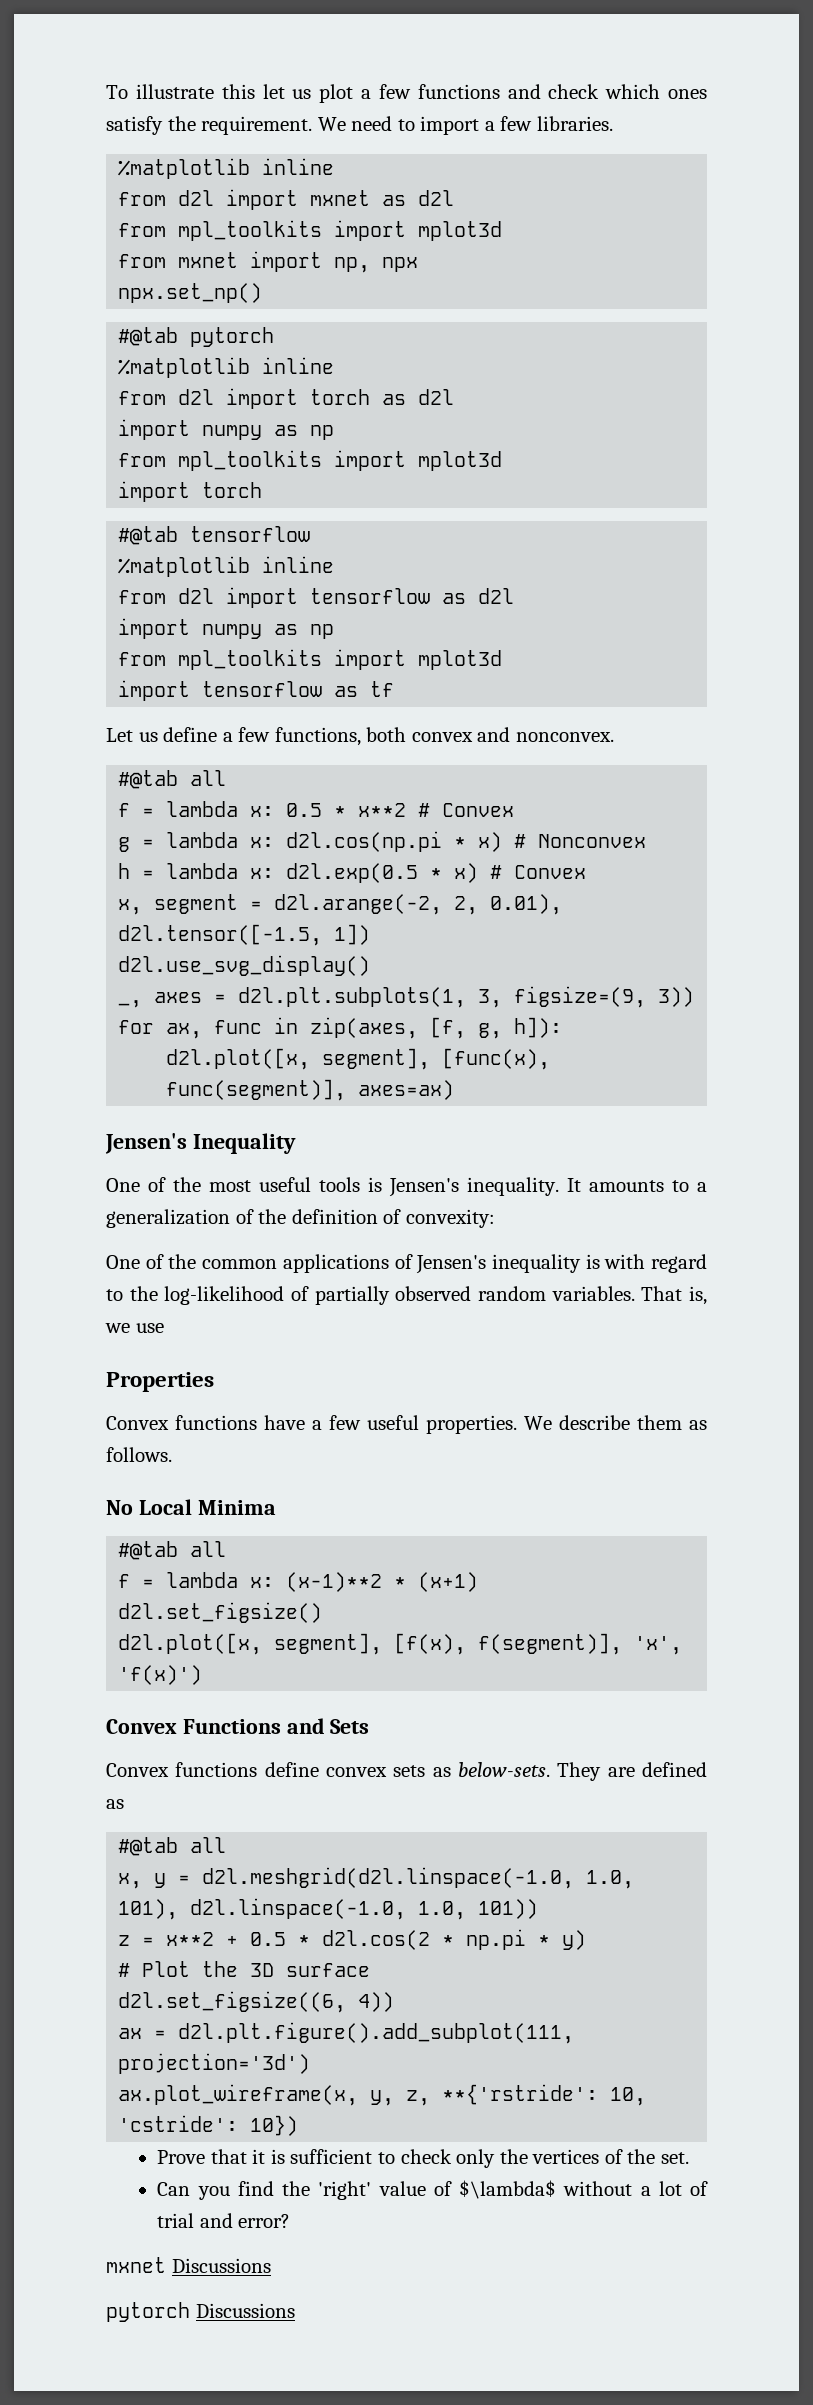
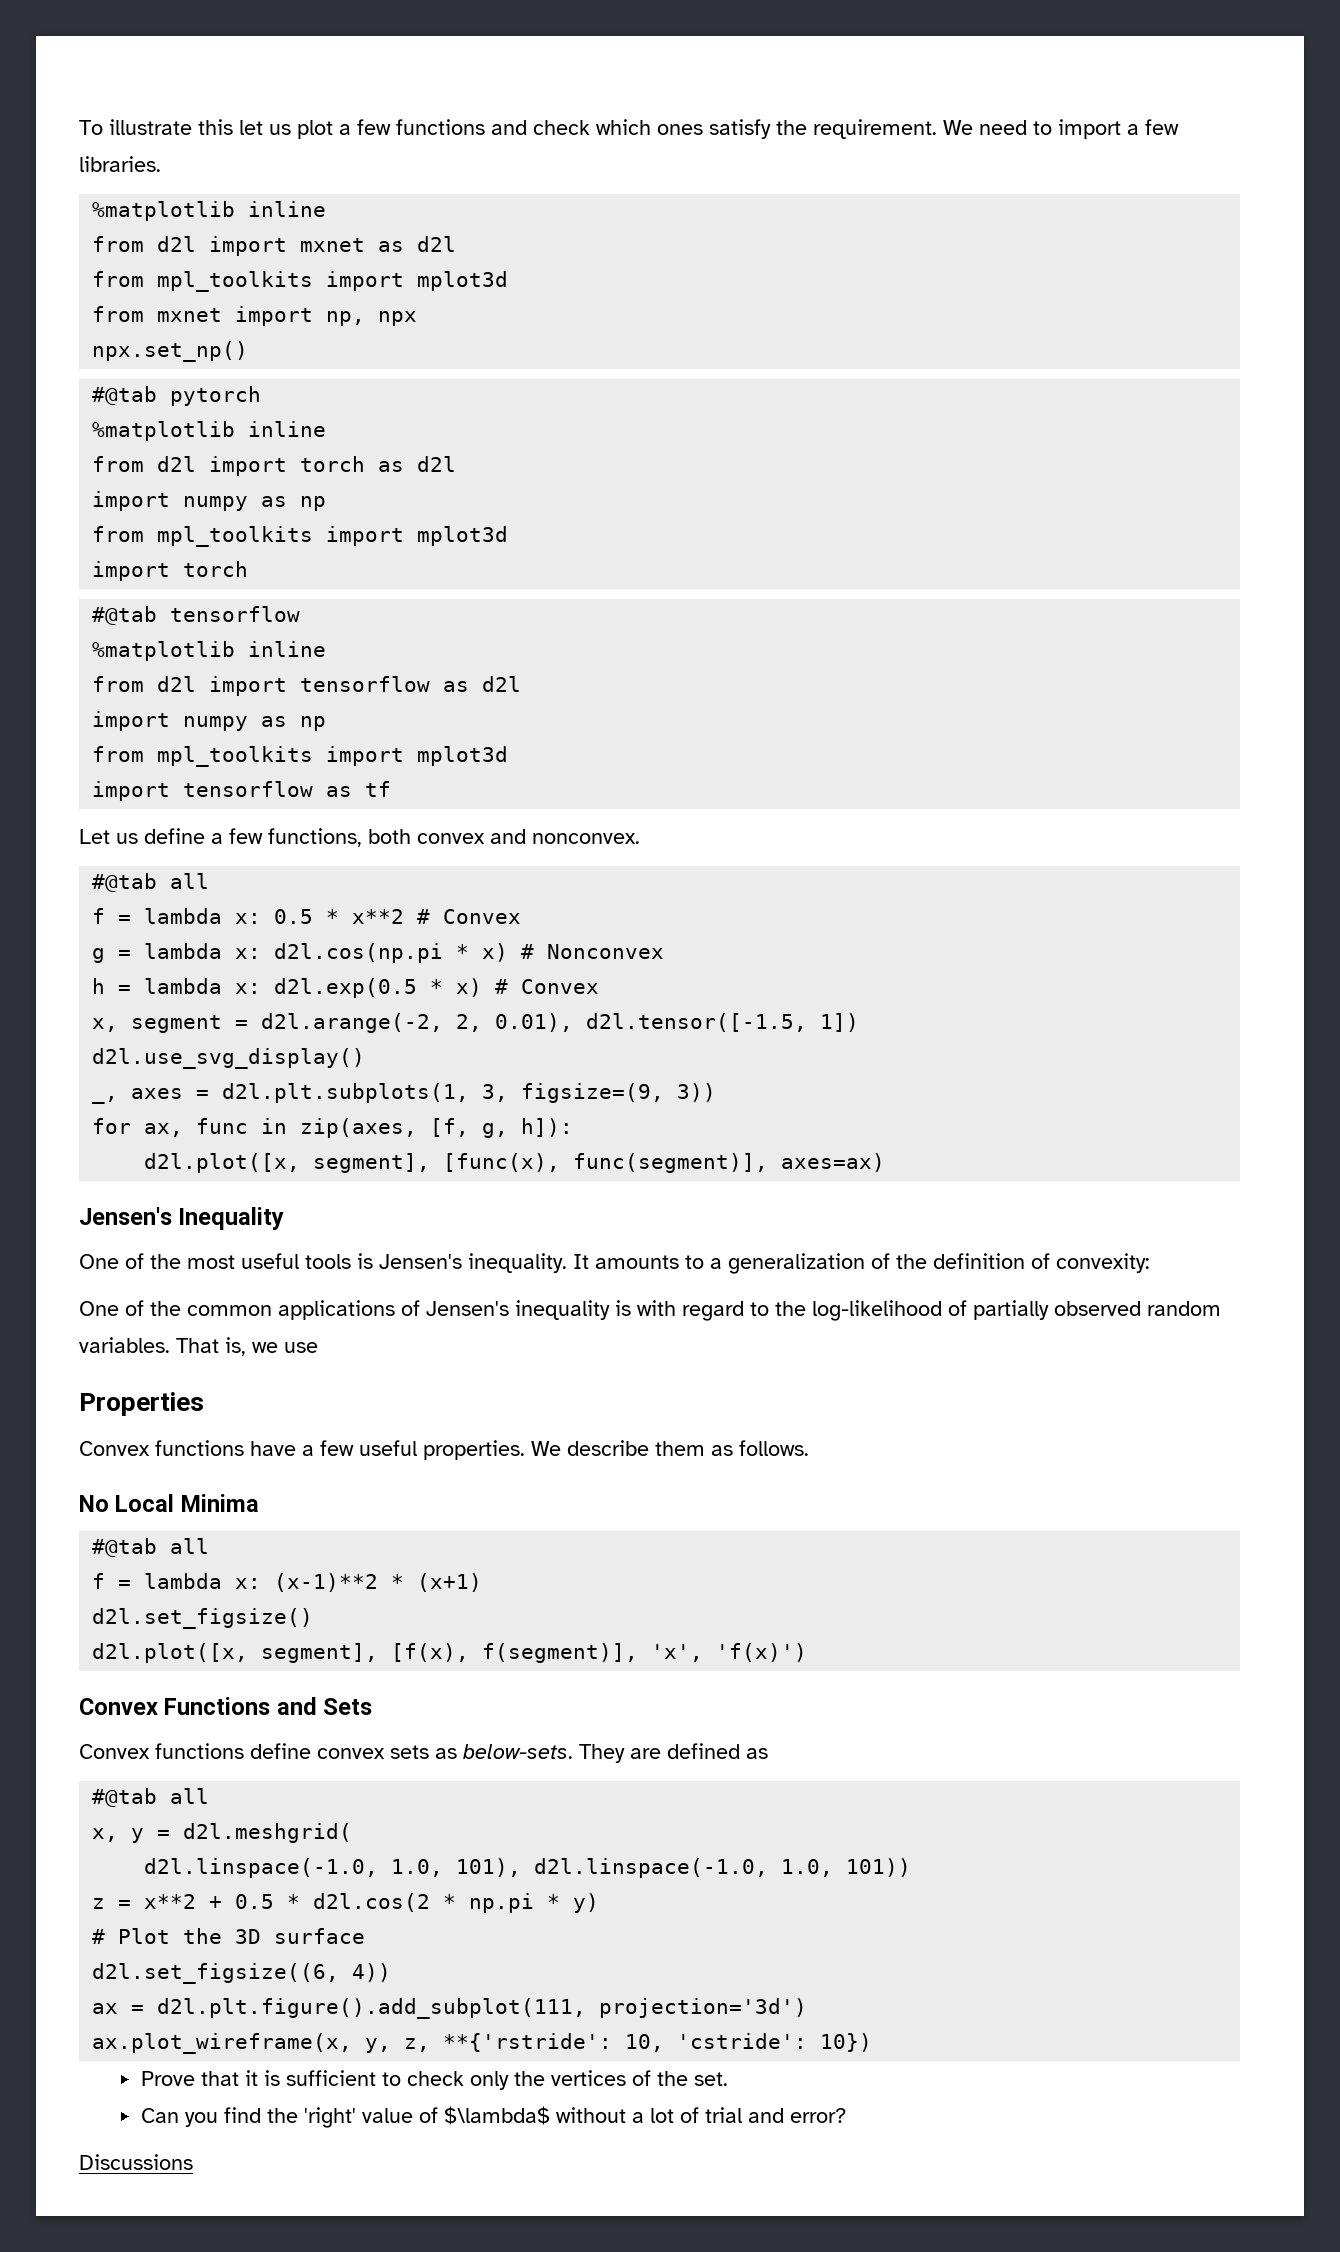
[202,1867,575,1889] d2l.meshgrid(d2l.linspace(-1.0, -> [183,1823,353,1843] [144,1858,379,1878] d2l.meshgrid( // d2l.linspace(-1.0,
[106,2257,271,2273] [106,2302,295,2322] mxnet Discussions // pytorch Discussions -> [79,2154,193,2170] Discussions

